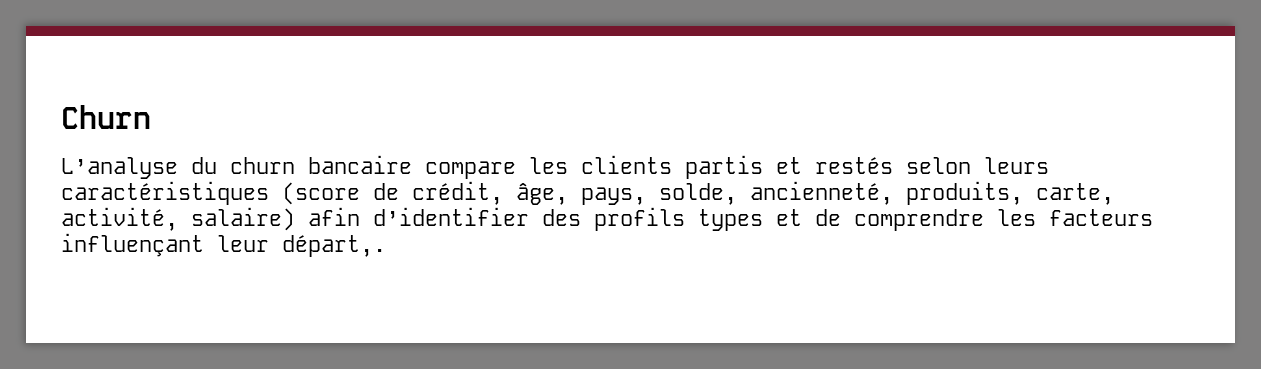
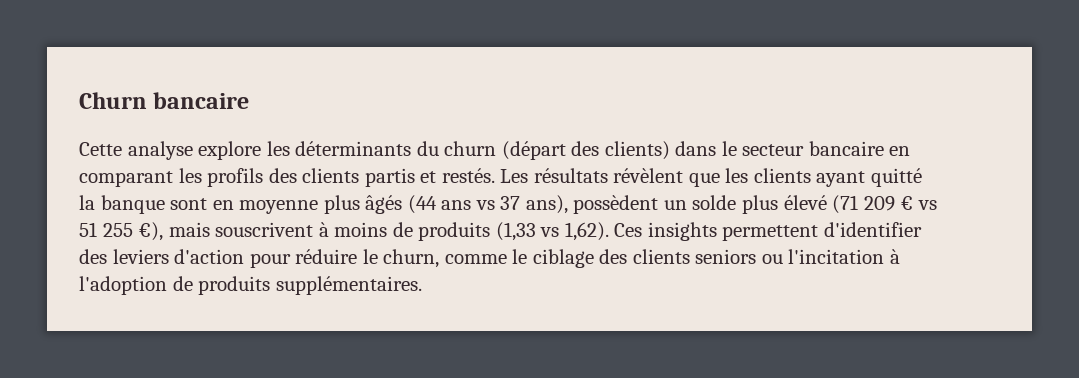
[61,155,1049,179] [61,181,1114,205] [61,207,1153,231] [61,233,386,257] // L’analyse du churn bancaire compare les clients partis et restés selon leurs caractéristiques (score de crédit, âge, pays, solde, ancienneté, produits, carte, activité, salaire) afin d’identifier des profils types et de comprendre les facteurs influençant leur départ,. -> [153,92,250,109] [79,141,911,160] [79,168,923,187] [79,195,937,214] [79,222,923,241] [79,249,901,268] [79,276,422,295] bancaire // Cette analyse explore les déterminants du churn (départ des clients) dans le secteur bancaire en comparant les profils des clients partis et restés. Les résultats révèlent que les clients ayant quitté la banque sont en moyenne plus âgés (44 ans vs 37 ans), possèdent un solde plus élevé (71 209 € vs 51 255 €), mais souscrivent à moins de produits (1,33 vs 1,62). Ces insights permettent d'identifier des leviers d'action pour réduire le churn, comme le ciblage des clients seniors ou l'incitation à l'adoption de produits supplémentaires.

